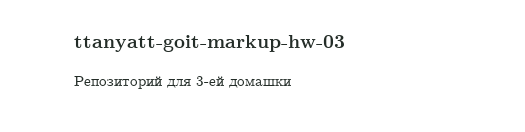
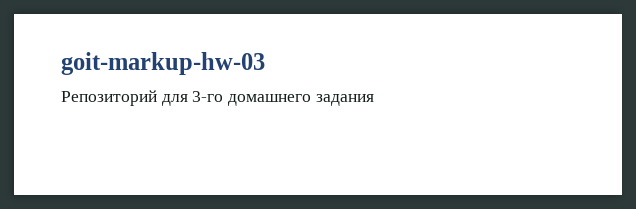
[74,35,345,52] ttanyatt-goit-markup-hw-03 -> [61,52,265,75] goit-markup-hw-03
[196,76,291,88] 3-ей домашки -> [192,91,374,106] 3-го домашнего задания

